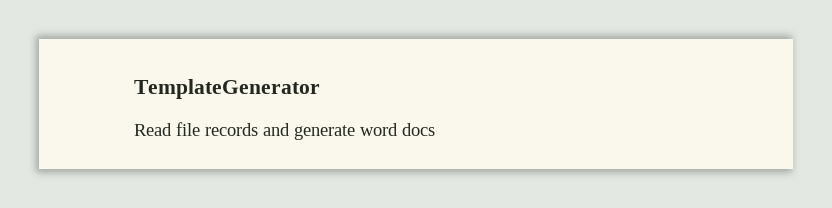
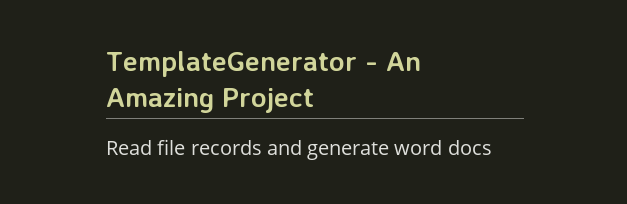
(320, 89) none -> [364,52,421,71] [106,88,314,113] - An Amazing Project

